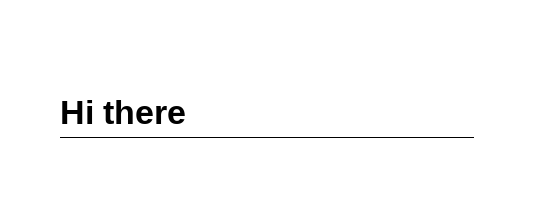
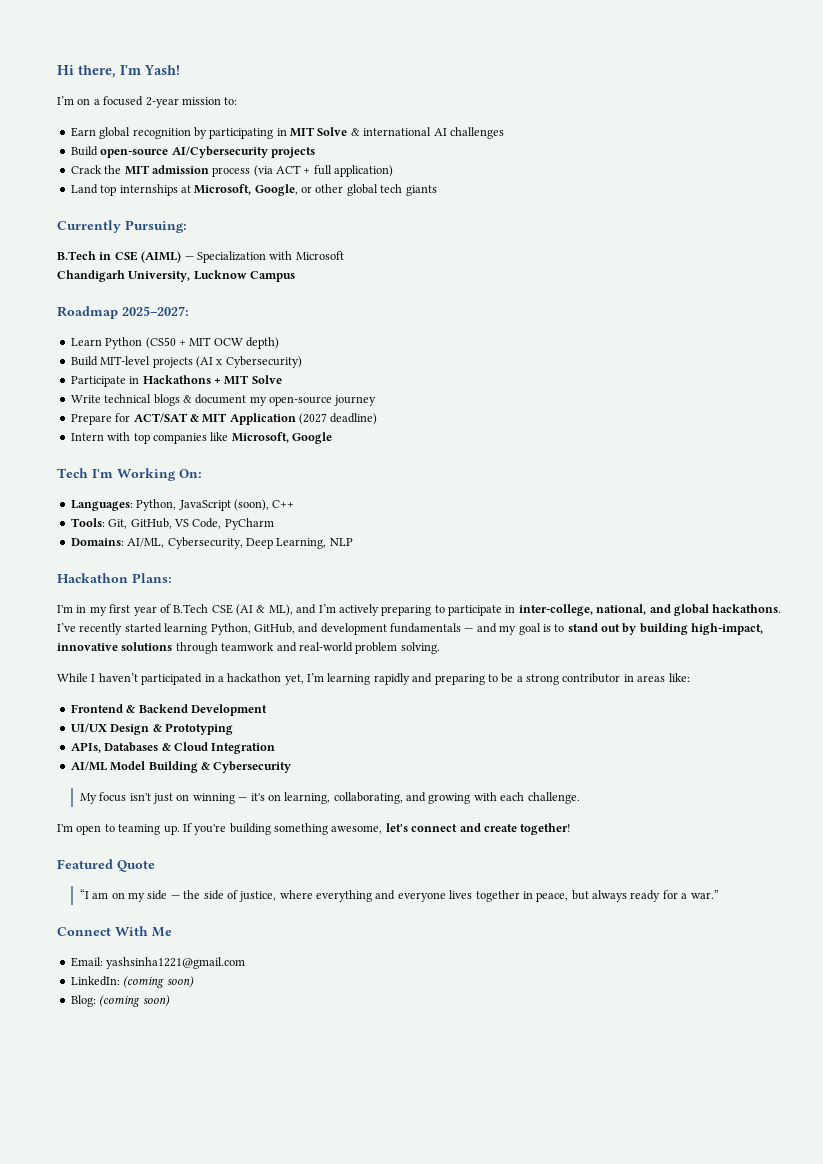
[103,100,187,124] there -> [78,65,180,78] [57,96,238,108] [70,127,504,139] [70,146,315,158] [70,165,394,177] [70,184,437,196] [57,220,187,233] [57,251,344,263] [57,270,296,282] [57,306,189,319] [70,337,279,349] [70,356,302,368] [70,375,282,387] [70,394,377,406] [70,413,378,425] [70,432,332,444] [57,468,202,481] [70,499,295,511] [70,518,274,530] [70,537,353,549] [57,573,172,583] [57,604,782,616] [57,623,764,635] [57,642,440,654] [57,673,690,685] [70,704,267,716] [70,723,233,735] [70,742,276,754] [70,761,292,773] [79,792,580,804] [57,823,572,835] [57,859,155,872] [79,889,719,902] [57,926,172,937] [70,957,246,969] [70,976,194,988] [70,995,170,1007] there, I'm Yash! // I’m on a focused 2-year mission to: // Earn global recognition by participating in MIT Solve & international AI challenges // Build open-source AI/Cybersecurity projects // Crack the MIT admission process (via ACT + full application) // Land top internships at Microsoft, Google, or other global tech giants // Currently Pursuing: // B.Tech in CSE (AIML) — Specialization with Microsoft // Chandigarh University, Lucknow Campus // Roadmap 2025–2027: // Learn Python (CS50 + MIT OCW depth) // Build MIT-level projects (AI x Cybersecurity) // Participate in Hackathons + MIT Solve // Write technical blogs & document my open-source journey // Prepare for ACT/SAT & MIT Application (2027 deadline) // Intern with top companies like Microsoft, Google // Tech I'm Working On: // Languages: Python, JavaScript (soon), C++ // Tools: Git, GitHub, VS Code, PyCharm // Domains: AI/ML, Cybersecurity, Deep Learning, NLP // Hackathon Plans: // I'm in my first year of B.Tech CSE (AI & ML), and I’m actively preparing to participate in inter-college, national, and global hackathons. I’ve recently started learning Python, GitHub, and development fundamentals — and my goal is to stand out by building high-impact, innovative solutions through teamwork and real-world problem solving. // While I haven’t participated in a hackathon yet, I’m learning rapidly and preparing to be a strong contributor in areas like: // Frontend & Backend Development // UI/UX Design & Prototyping // APIs, Databases & Cloud Integration // AI/ML Model Building & Cybersecurity // My focus isn't just on winning — it's on learning, collaborating, and growing with each challenge. // I'm open to teaming up. If you're building something awesome, let's connect and create together! // Featured Quote // “I am on my side — the side of justice, where everything and everyone lives together in peace, but always ready for a war.” // Connect With Me // Email: yashsinha1221@gmail.com // LinkedIn: (coming soon) // Blog: (coming soon)

